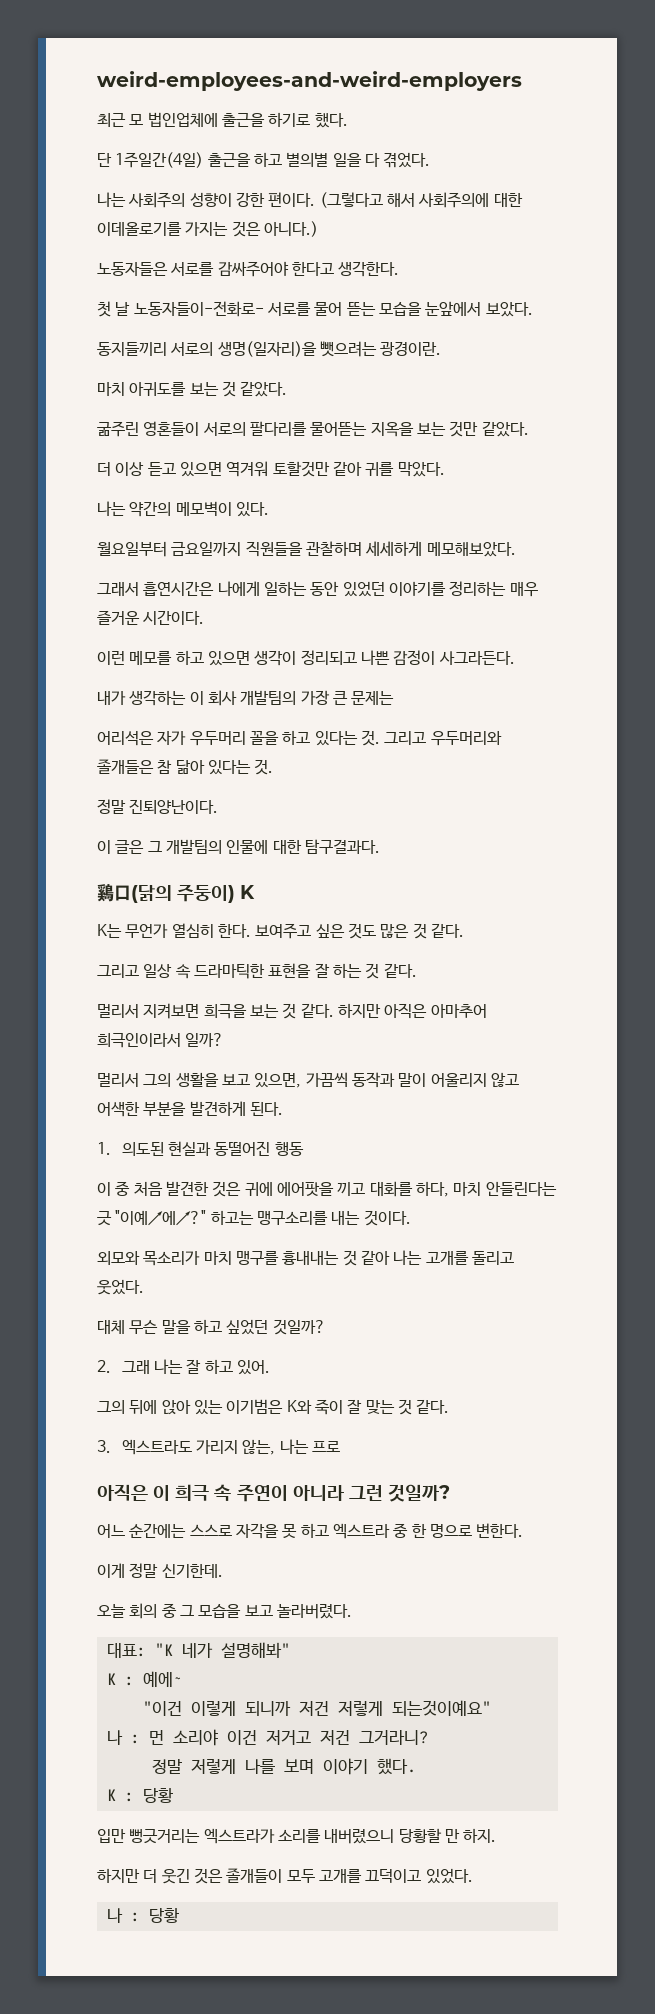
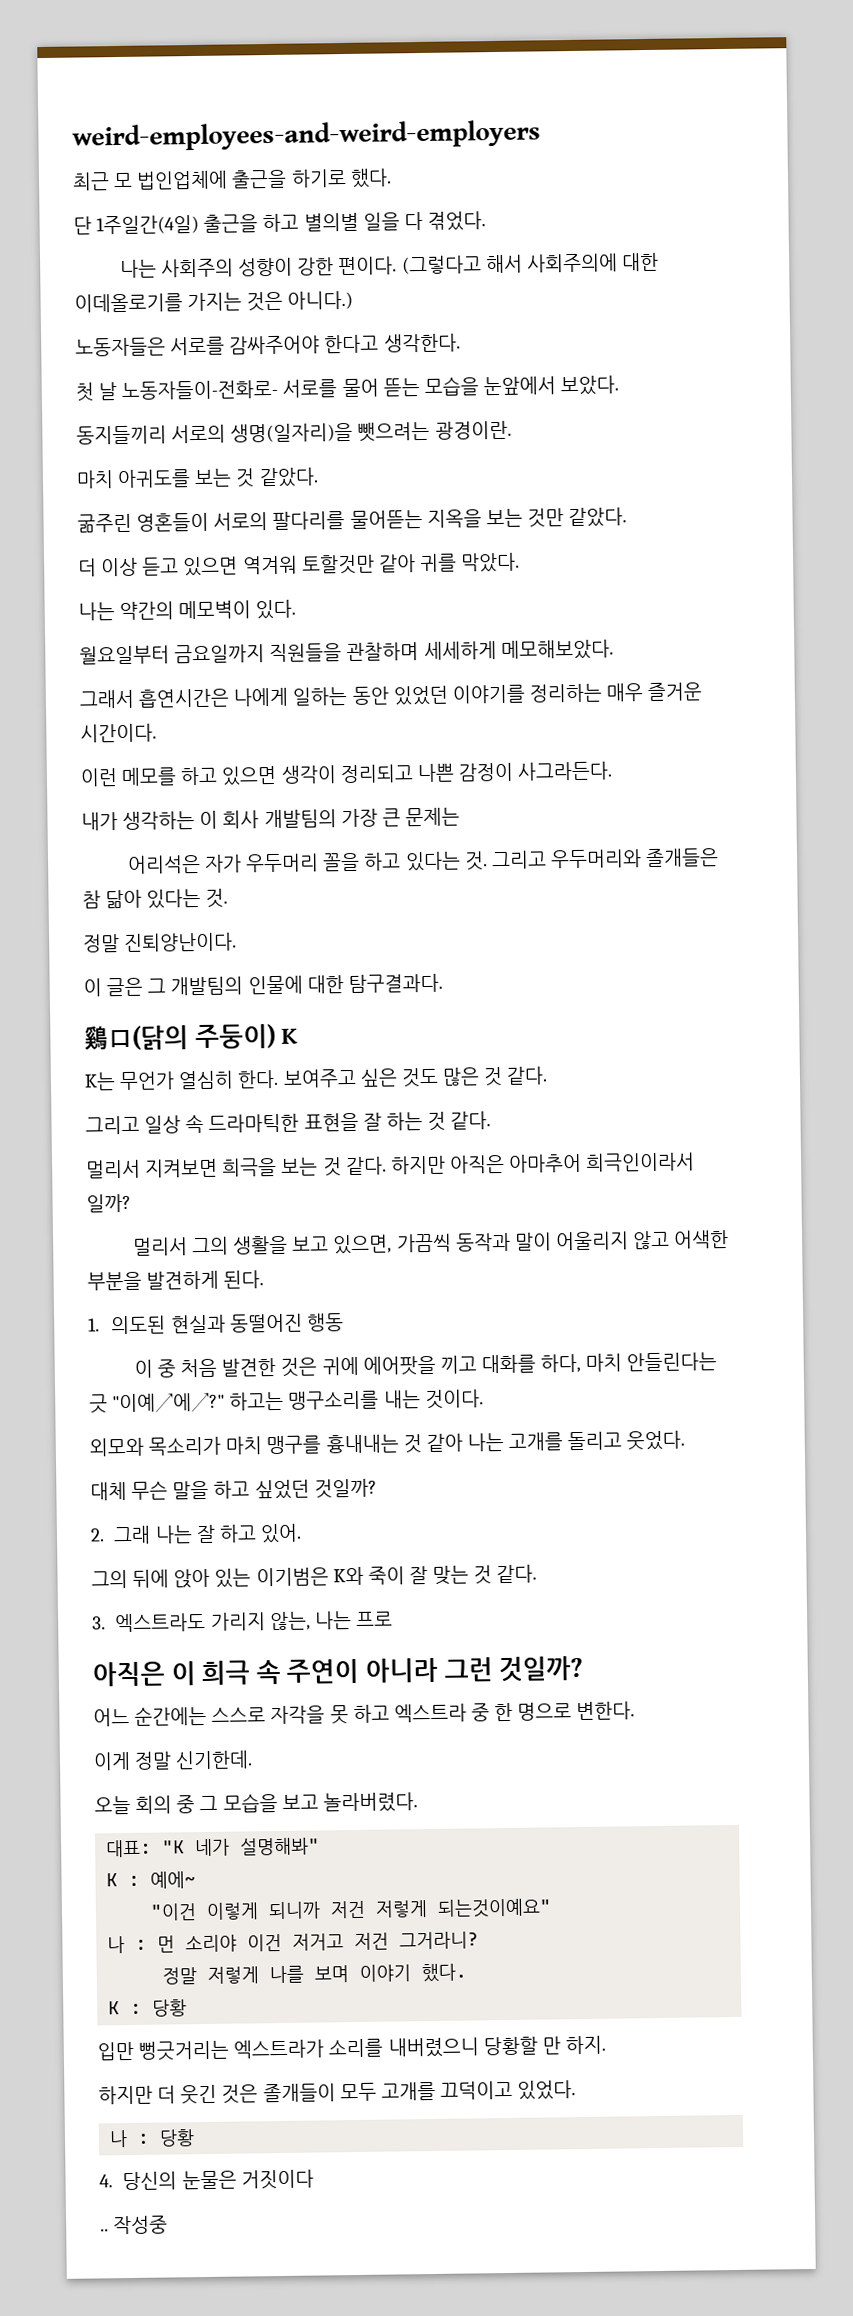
(179, 1915) none -> [99,2169,314,2191] [100,2215,169,2235] // 4. 당신의 눈물은 거짓이다 // .. 작성중

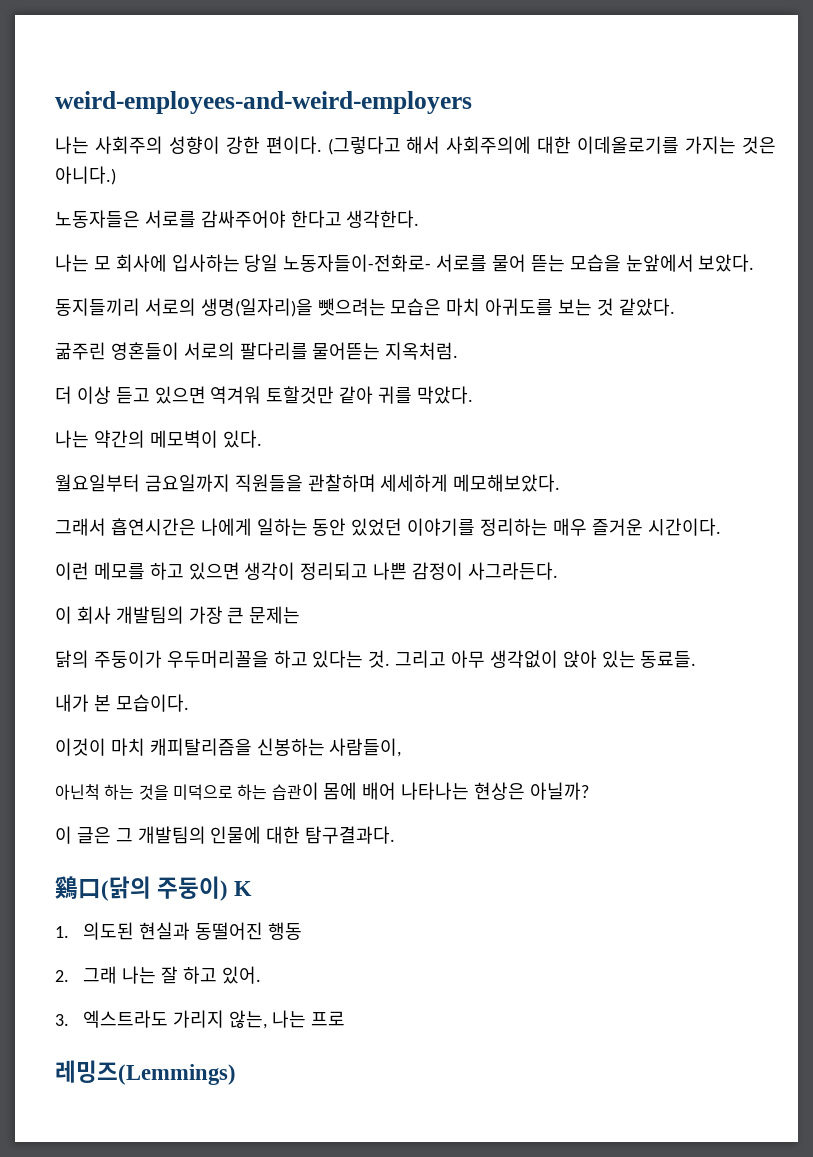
[72,168,392,191] [73,211,486,235] // 최근 모 법인업체에 출근을 하기로 했다. // 단 1주일간(4일) 출근을 하고 별의별 일을 다 겪었다. -> (472, 102) none
[75,382,118,402] 첫 날 -> [55,254,279,272] 나는 모 회사에 입사하는 당일
[434,420,512,440] 광경이란. // -> [390,298,442,316] 모습은
[426,507,628,528] 지옥을 보는 것만 같았다. -> [385,342,459,360] 지옥처럼.
[81,811,196,831] 내가 생각하는 -> (558, 571) none
[126,848,720,874] [82,888,229,909] [83,932,238,953] 어리석은 자가 우두머리 꼴을 하고 있다는 것. 그리고 우두머리와 졸개들은 참 닮아 있다는 것. // 정말 진퇴양난이다. -> [55,650,697,668] [55,694,189,712] [55,738,402,757] [55,782,589,800] 닭의 주둥이가 우두머리꼴을 하고 있다는 것. 그리고 아무 생각없이 앉아 있는 동료들. // 내가 본 모습이다. // 이것이 마치 캐피탈리즘을 신봉하는 사람들이, // 아닌척 하는 것을 미덕으로 하는 습관이 몸에 배어 나타나는 현상은 아닐까?
[84,1066,549,1091] [85,1111,492,1135] [86,1152,696,1179] [86,1193,131,1213] [132,1229,730,1256] [87,1270,265,1291] // K는 무언가 열심히 한다. 보여주고 싶은 것도 많은 것 같다. // 그리고 일상 속 드라마틱한 표현을 잘 하는 것 같다. // 멀리서 지켜보면 희극을 보는 것 같다. 하지만 아직은 아마추어 희극인이라서 일까? // 멀리서 그의 생활을 보고 있으면, 가끔씩 동작과 말이 어울리지 않고 어색한 부분을 발견하게 된다. -> (253, 888) none
[133,1352,718,1378] [89,1389,484,1414] [89,1430,686,1457] [90,1478,377,1501] // 이 중 처음 발견한 것은 귀에 에어팟을 끼고 대화를 하다, 마치 안들린다는 긋 "이예↗에↗?" 하고는 맹구소리를 내는 것이다. // 외모와 목소리가 마치 맹구를 흉내내는 것 같아 나는 고개를 돌리고 웃었다. // 대체 무슨 말을 하고 싶었던 것일까? -> (302, 931) none
[91,1564,538,1589] // 그의 뒤에 앉아 있는 이기범은 K와 죽이 잘 맞는 것 같다. -> (261, 975) none
[92,1655,584,1687] [93,1701,636,1727] [93,1750,254,1771] [94,1792,418,1815] [106,1837,321,1858] [106,1871,197,1889] [150,1898,553,1921] [107,1931,480,1954] [162,1963,468,1985] [108,1999,188,2017] [97,2035,606,2061] [98,2080,577,2105] [109,2129,196,2148] [99,2169,314,2191] [100,2215,169,2235] 아직은 이 희극 속 주연이 아니라 그런 것일까? // 어느 순간에는 스스로 자각을 못 하고 엑스트라 중 한 명으로 변한다. // 이게 정말 신기한데. // 오늘 회의 중 그 모습을 보고 놀라버렸다. // 대표: "K 네가 설명해봐" // K : 예에~ // "이건 이렇게 되니까 저건 저렇게 되는것이예요" // 나 : 먼 소리야 이건 저거고 저건 그거라니? // 정말 저렇게 나를 보며 이야기 했다. // K : 당황 // 입만 뻥긋거리는 엑스트라가 소리를 내버렸으니 당황할 만 하지. // 하지만 더 웃긴 것은 졸개들이 모두 고개를 끄덕이고 있었다. // 나 : 당황 // 4. 당신의 눈물은 거짓이다 // .. 작성중 -> [55,1060,236,1085] 레밍즈(Lemmings)

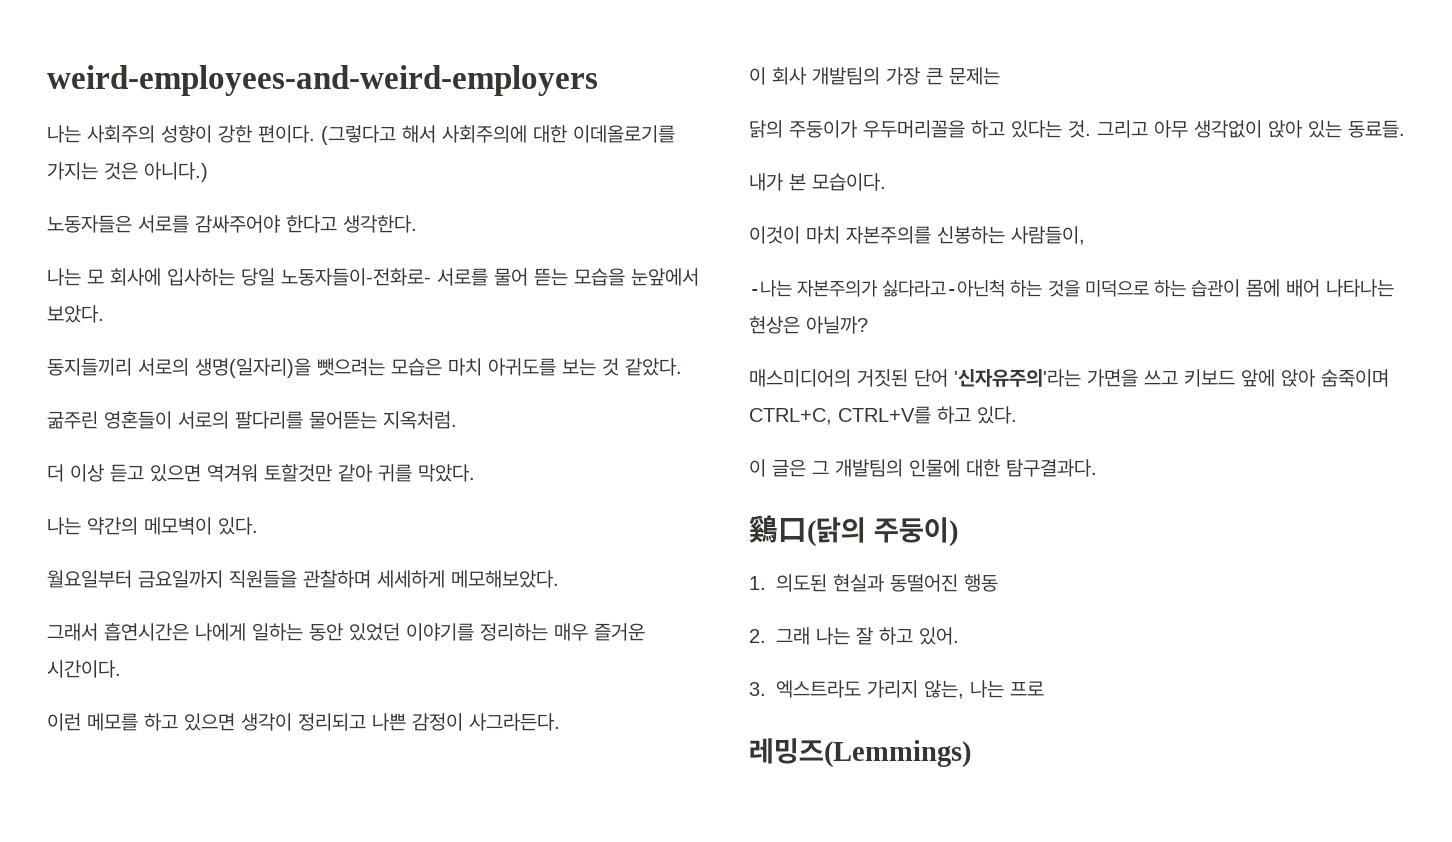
[149,738,252,756] 캐피탈리즘을 -> [846,226,931,244] 자본주의를
[55,784,100,800] 아닌척 -> [749,279,1006,297] -나는 자본주의가 싫다라고-아닌척
(589, 791) none -> [749,369,1389,387] [749,406,1017,425] // 매스미디어의 거짓된 단어 '신자유주의'라는 가면을 쓰고 키보드 앞에 앉아 숨죽이며 CTRL+C, CTRL+V를 하고 있다.
[234,881,253,896] K -> (958, 532) none

